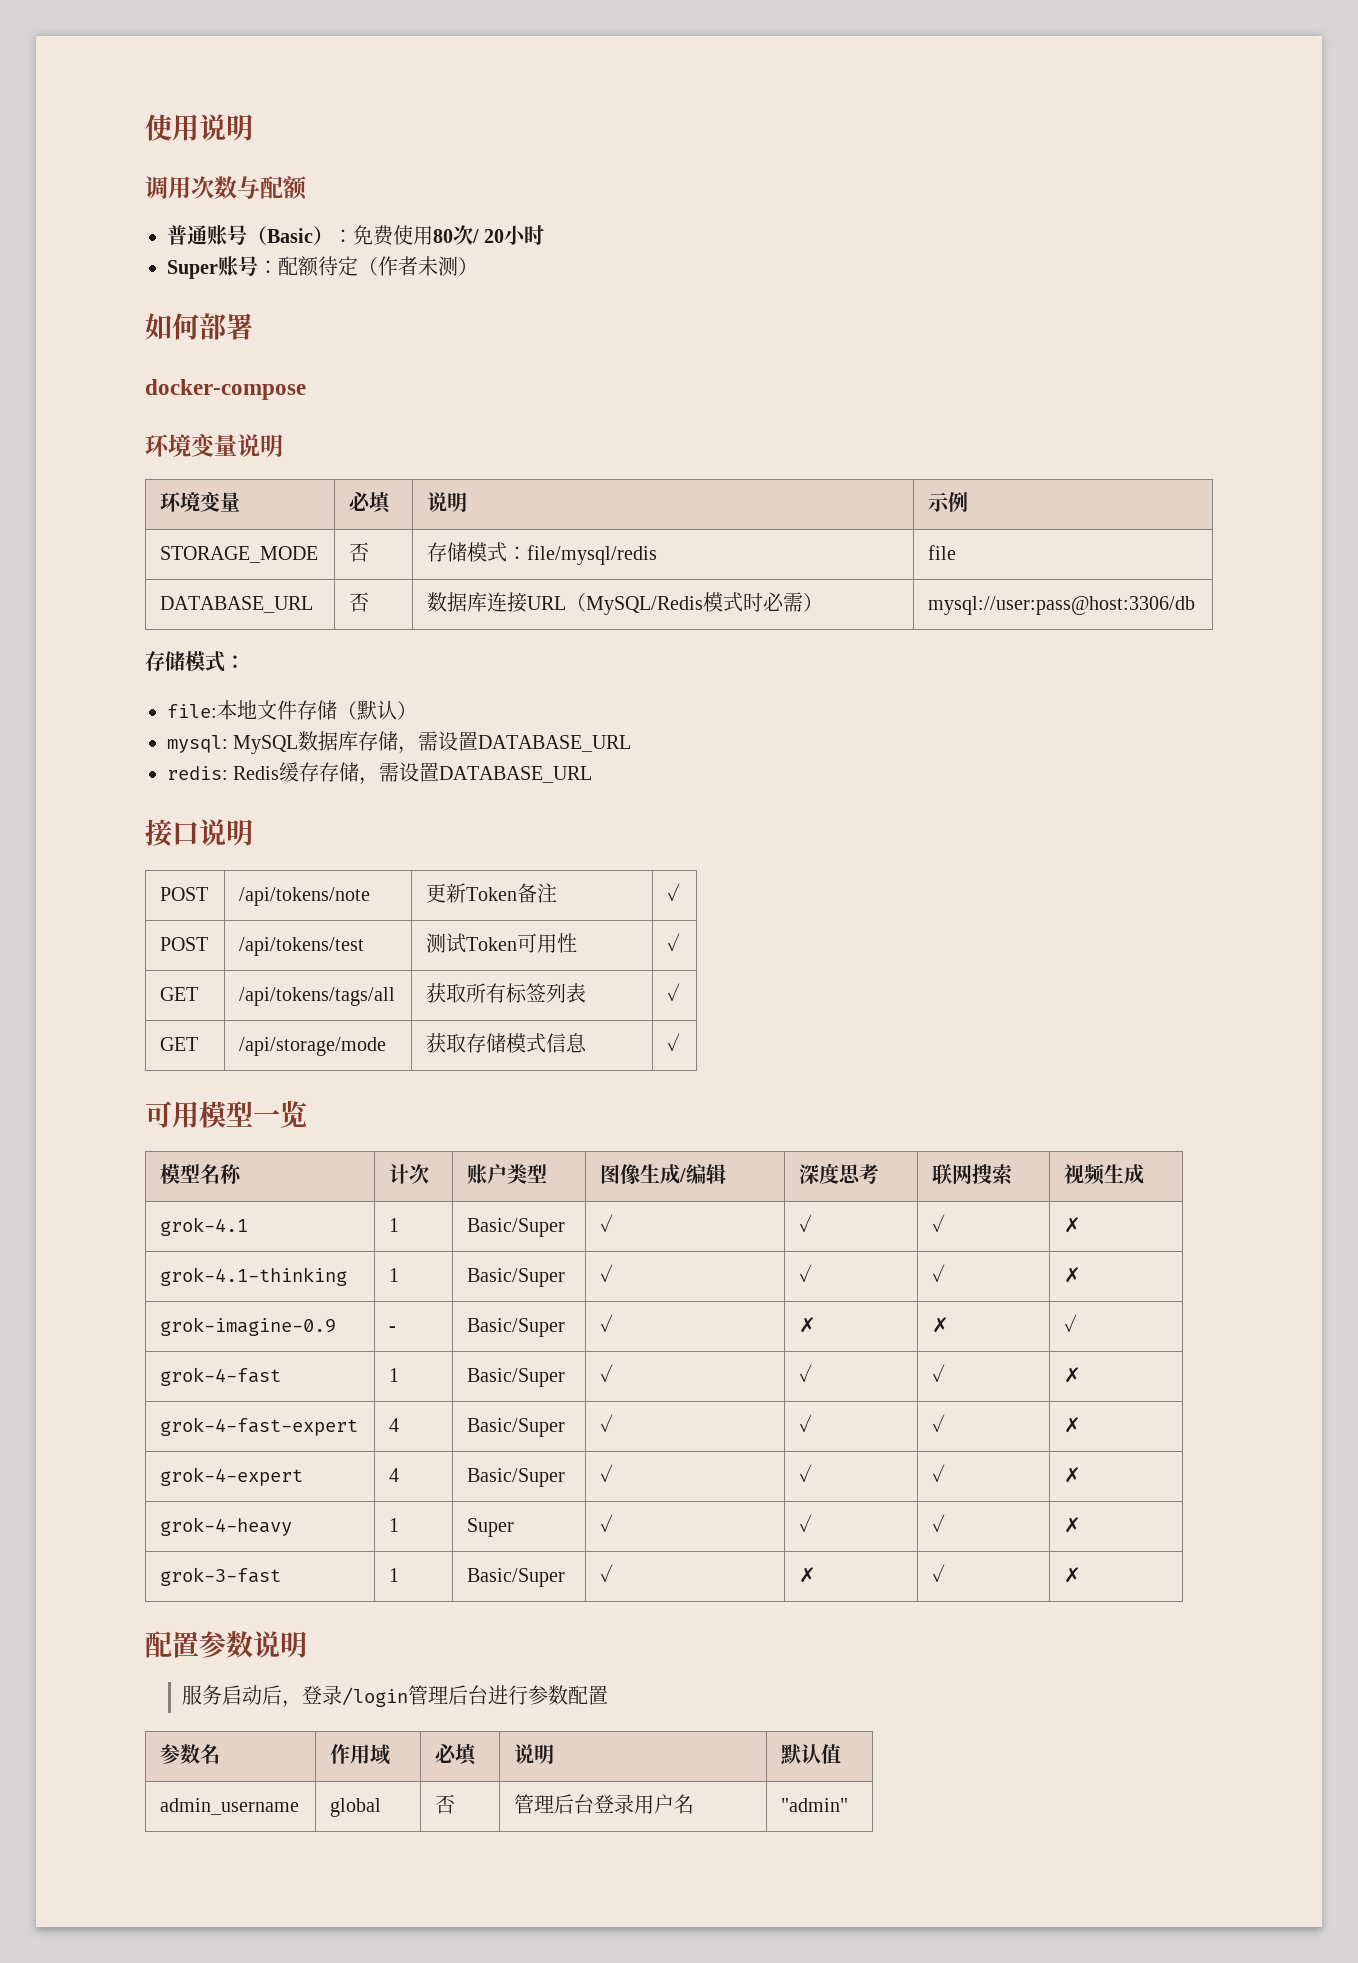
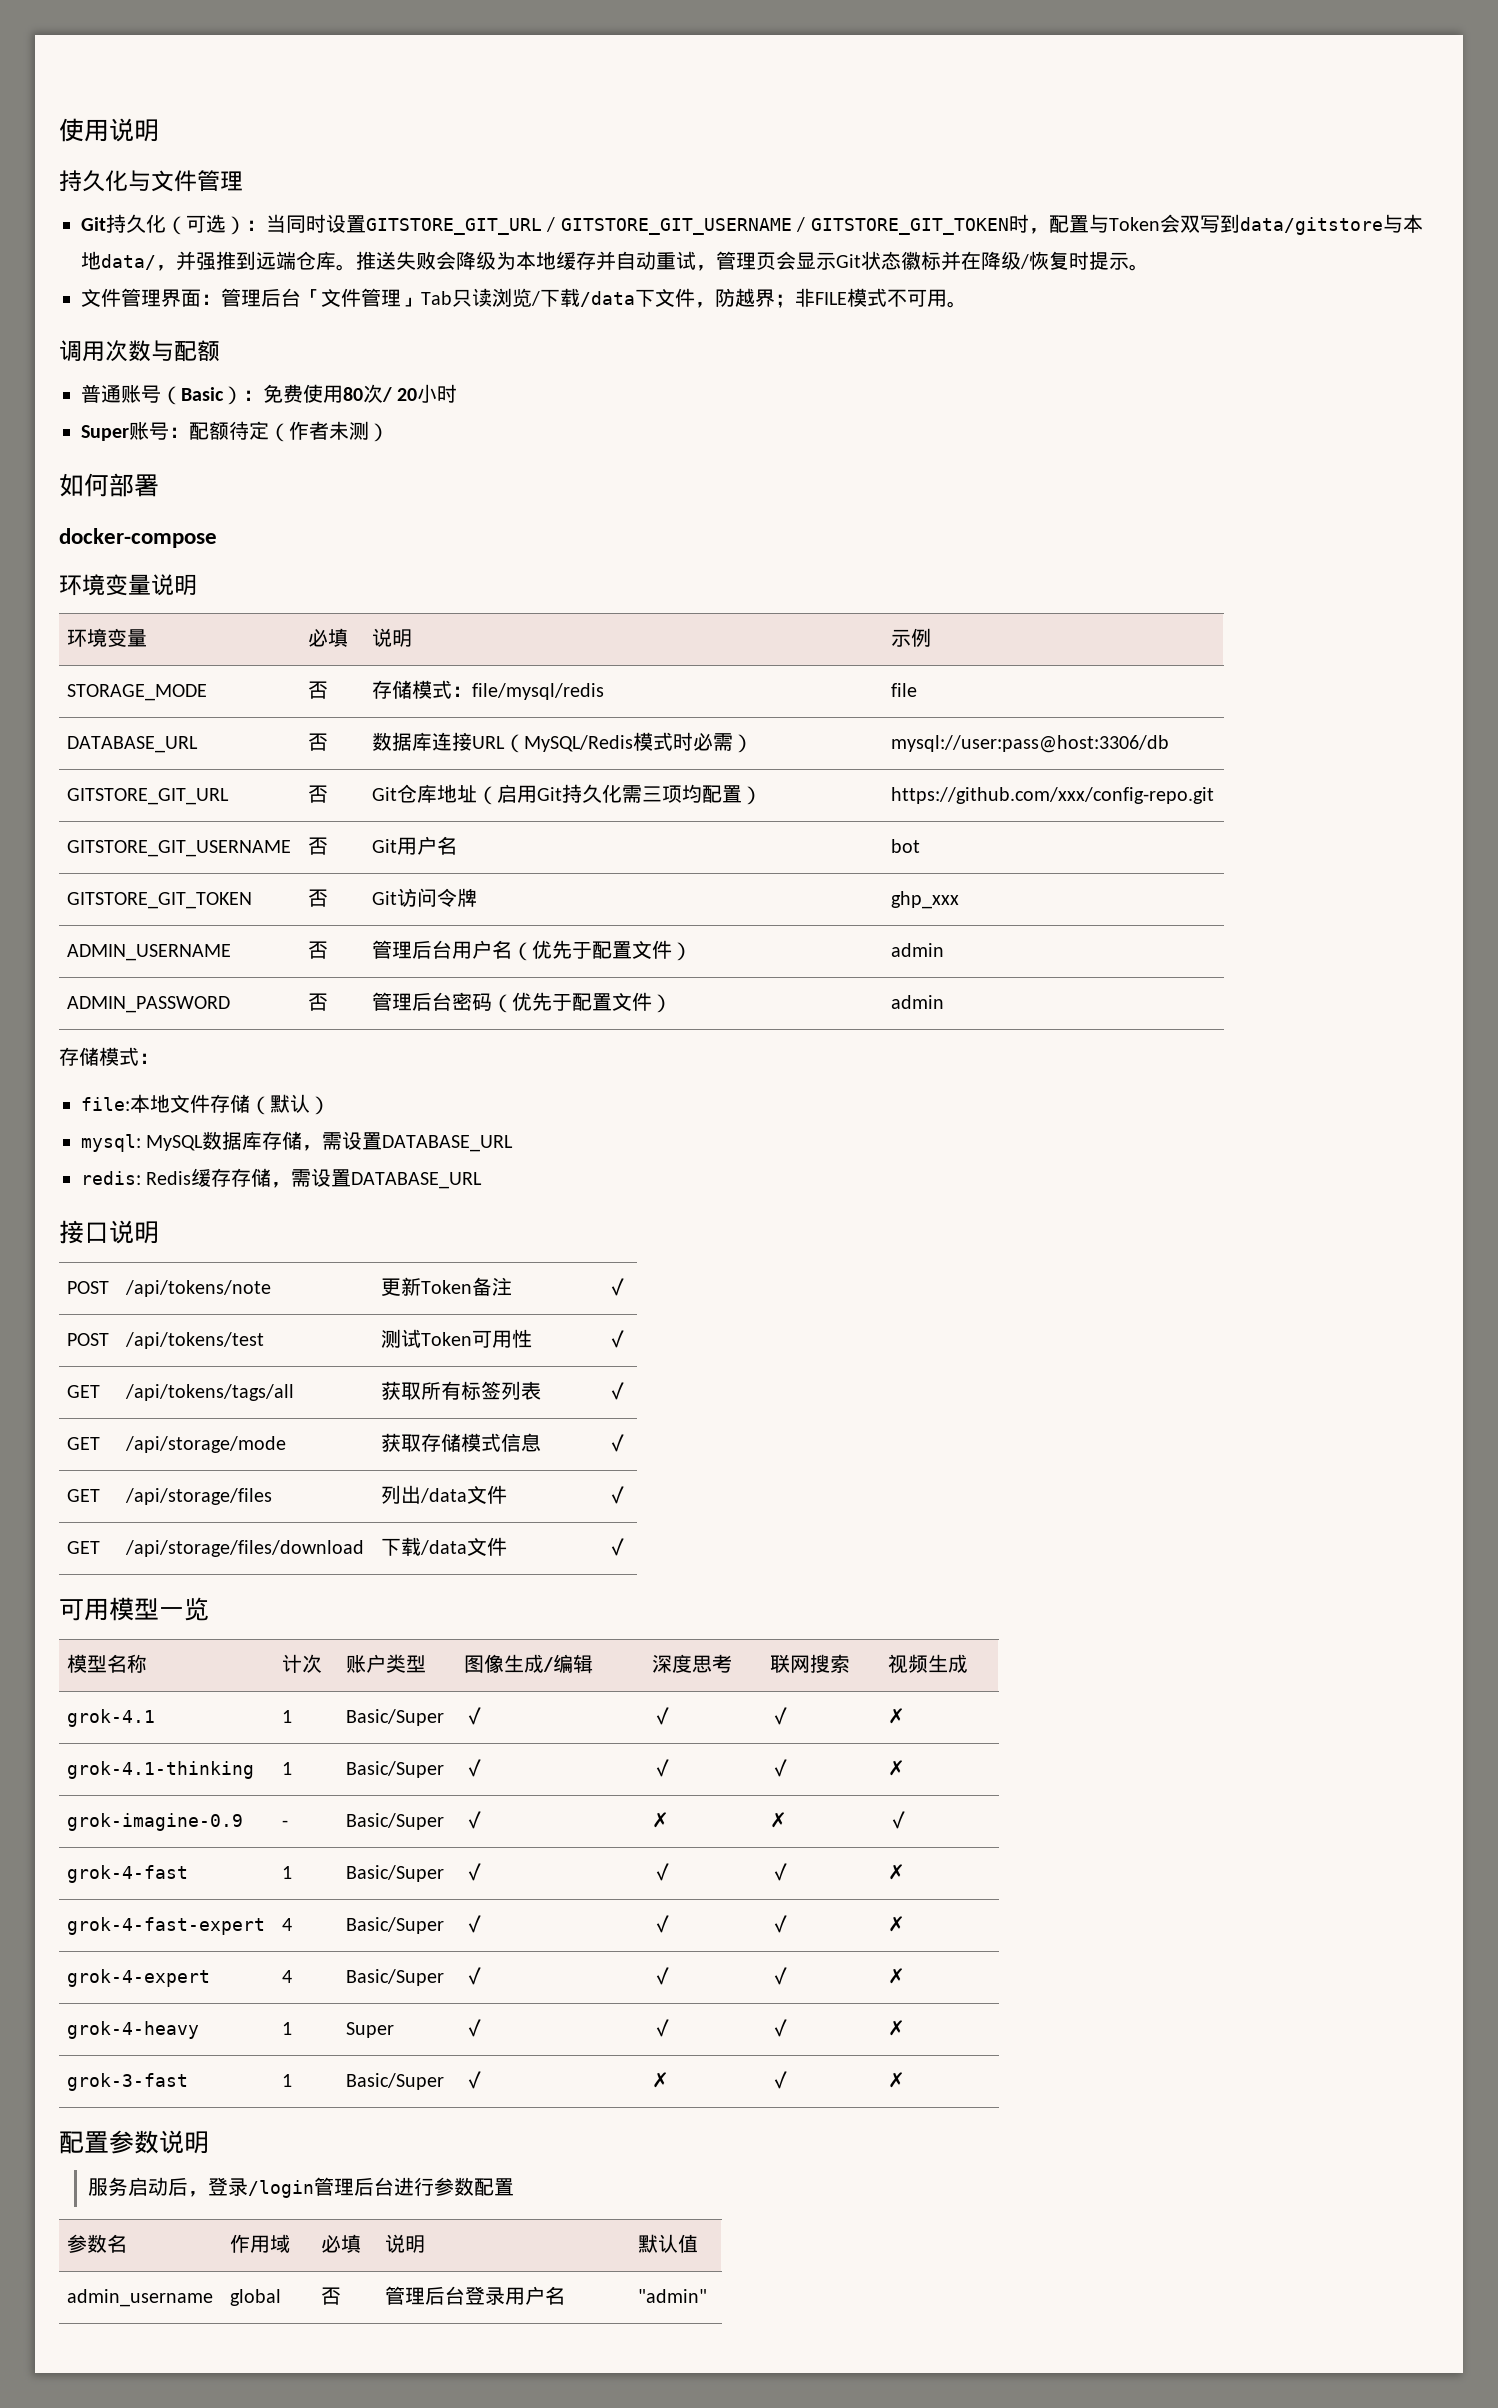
(253, 127) none -> [59,170,243,192] [81,214,1423,235] [81,251,1149,271] [81,288,967,308] // 持久化与文件管理 // Git持久化（可选）：当同时设置GITSTORE_GIT_URL / GITSTORE_GIT_USERNAME / GITSTORE_GIT_TOKEN时，配置与Token会双写到data/gitstore与本地data/，并强推到远端仓库。推送失败会降级为本地缓存并自动重试，管理页会显示Git状态徽标并在降级/恢复时提示。 // 文件管理界面：管理后台「文件管理」Tab只读浏览/下载/data下文件，防越界；非FILE模式不可用。
(1196, 605) none -> [67,788,230,805] [308,785,329,803] [372,784,763,805] [891,787,1215,804] [67,840,292,857] [308,837,329,855] [372,836,458,855] [891,839,921,853] [67,892,253,909] [308,889,329,907] [372,888,478,907] [891,891,960,909] [67,944,232,961] [308,941,329,959] [372,940,693,961] [891,943,945,957] [67,996,231,1013] [308,993,329,1011] [372,992,673,1013] [891,995,945,1009] // GITSTORE_GIT_URL | 否 | Git仓库地址（启用Git持久化需三项均配置） | https://github.com/xxx/config-repo.git // GITSTORE_GIT_USERNAME | 否 | Git用户名 | bot // GITSTORE_GIT_TOKEN | 否 | Git访问令牌 | ghp_xxx // ADMIN_USERNAME | 否 | 管理后台用户名（优先于配置文件） | admin // ADMIN_PASSWORD | 否 | 管理后台密码（优先于配置文件） | admin
(681, 1042) none -> [67,1489,101,1502] [125,1488,273,1505] [381,1485,508,1504] [607,1486,628,1504] [67,1541,101,1554] [125,1540,365,1557] [381,1537,508,1556] [607,1538,628,1556] // GET | /api/storage/files | 列出/data文件 | ✓ // GET | /api/storage/files/download | 下载/data文件 | ✓

